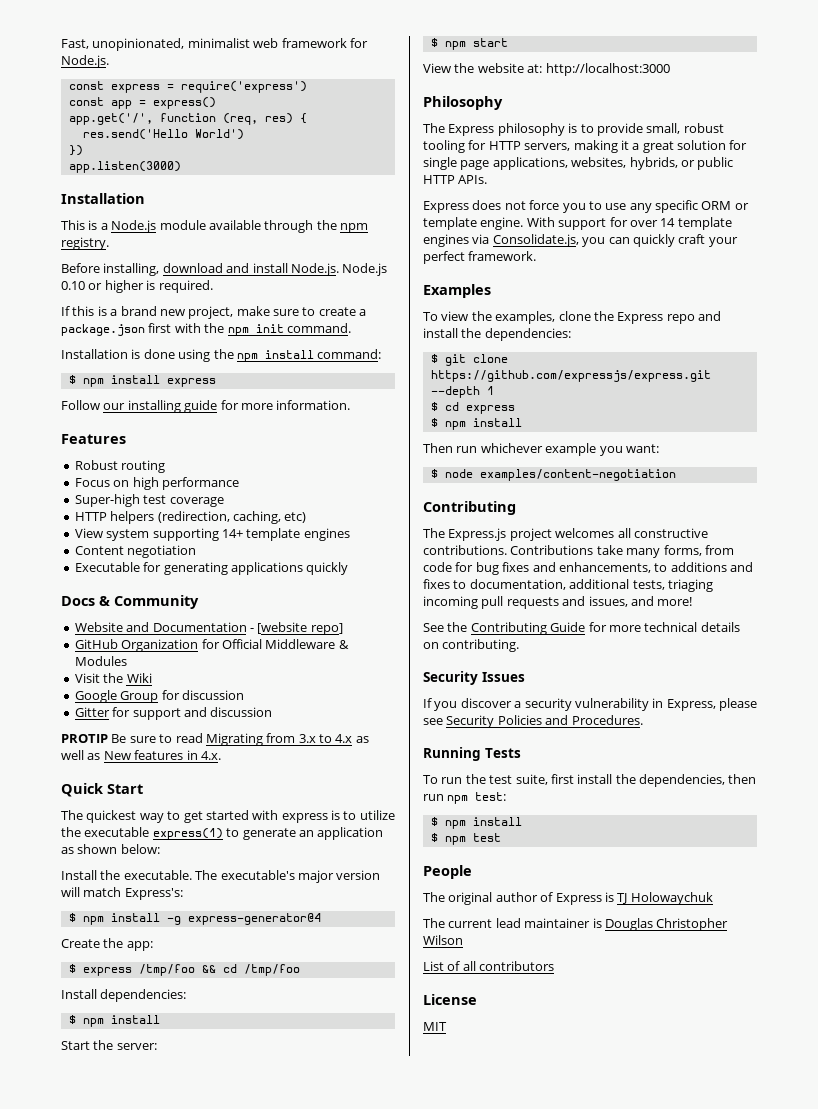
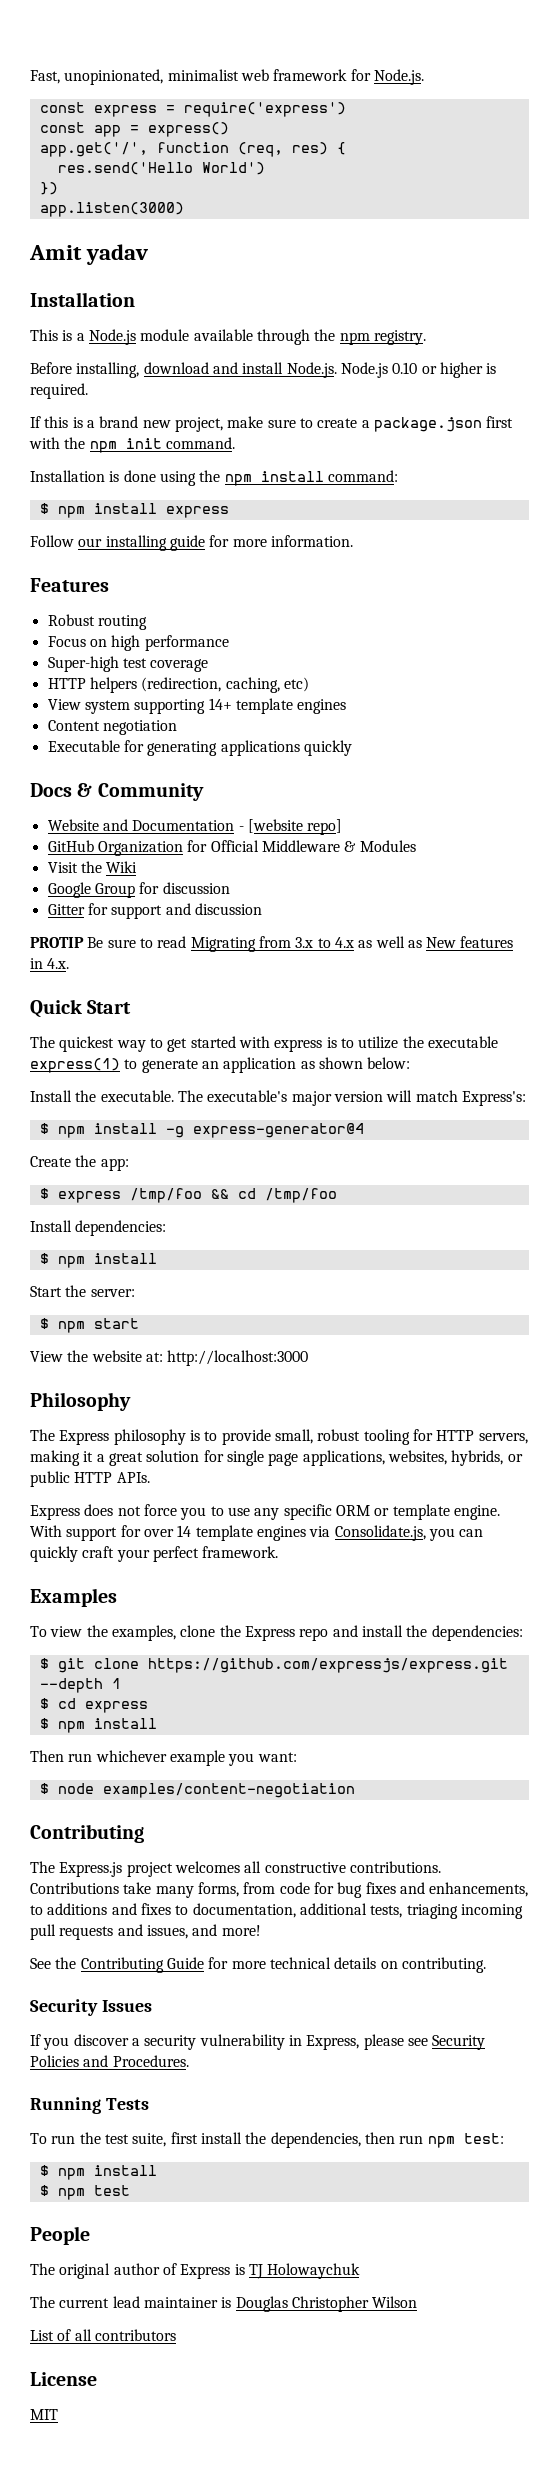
(181, 167) none -> [29,244,149,265] // Amit yadav

